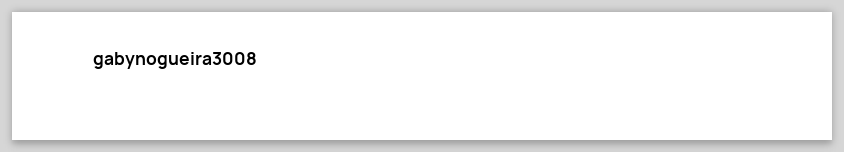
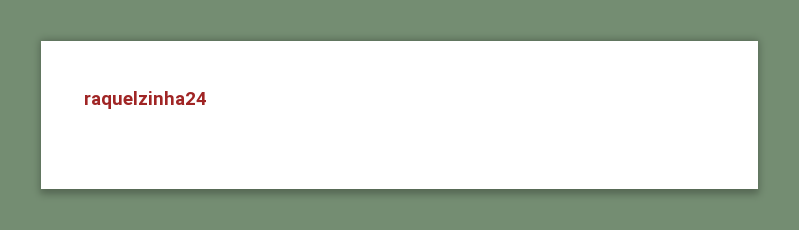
[93,52,257,69] gabynogueira3008 -> [84,91,207,109] raquelzinha24

